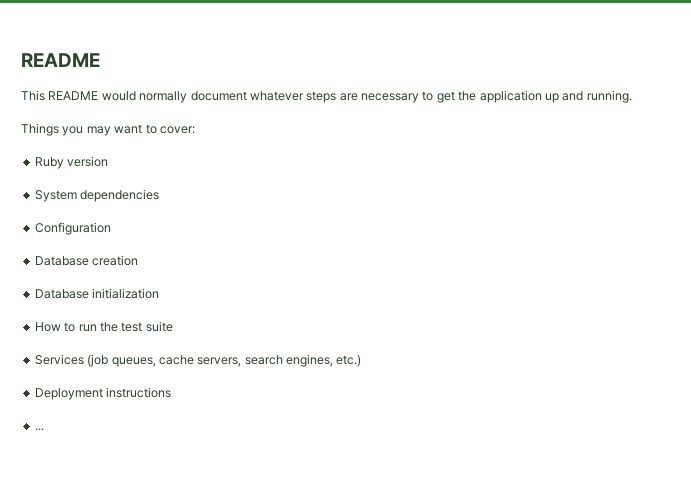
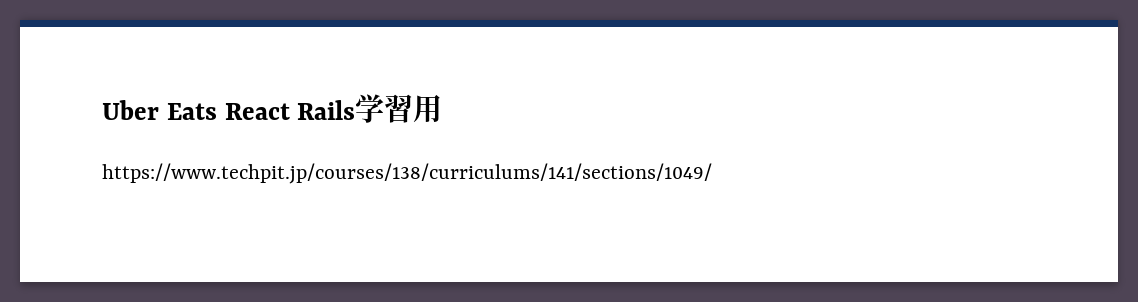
[21,53,100,67] [21,90,632,103] [21,123,195,136] [34,156,109,169] [34,189,160,202] [34,222,111,235] [34,255,139,266] [34,288,160,299] [34,321,173,332] [34,354,362,367] [34,387,172,400] [34,428,44,431] README // This README would normally document whatever steps are necessary to get the application up and running. // Things you may want to cover: // Ruby version // System dependencies // Configuration // Database creation // Database initialization // How to run the test suite // Services (job queues, cache servers, search engines, etc.) // Deployment instructions // ... -> [102,94,443,123] [102,163,712,184] Uber Eats React Rails学習用 // https://www.techpit.jp/courses/138/curriculums/141/sections/1049/

